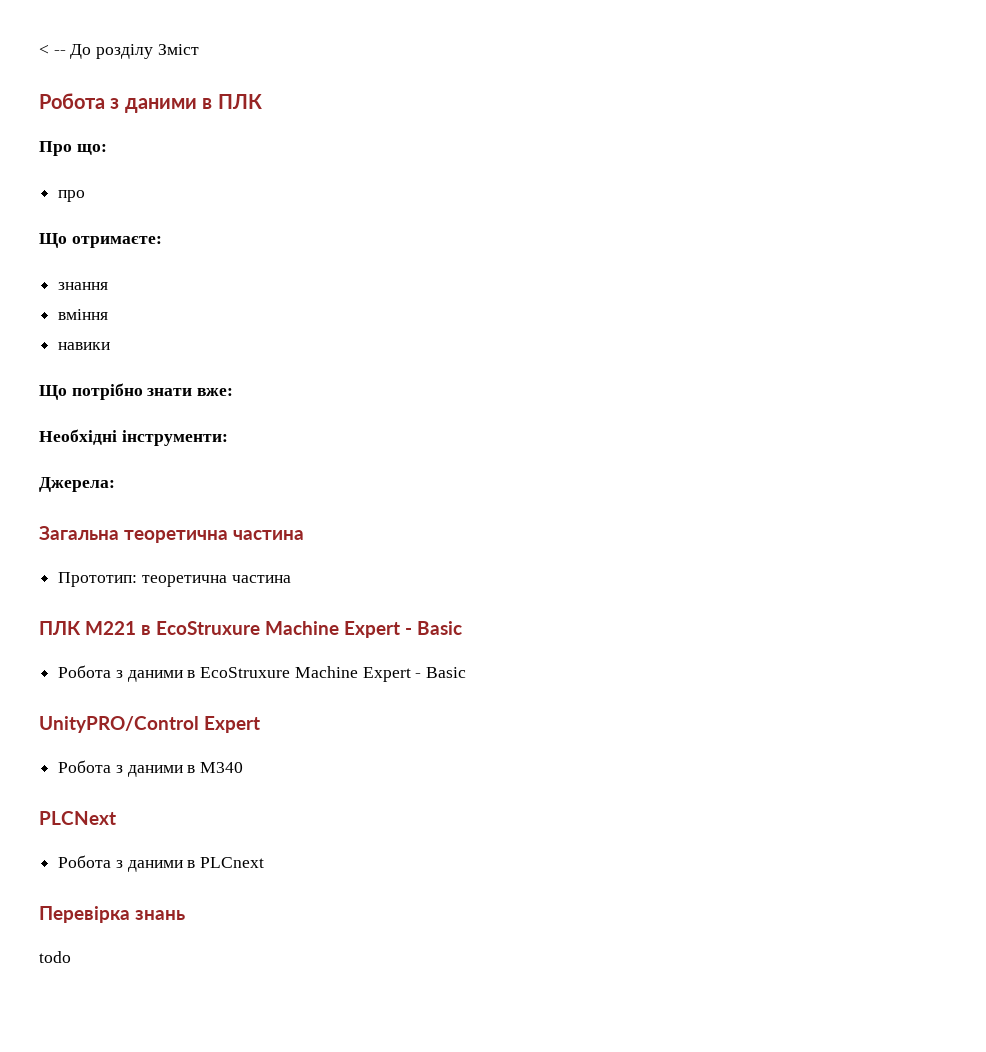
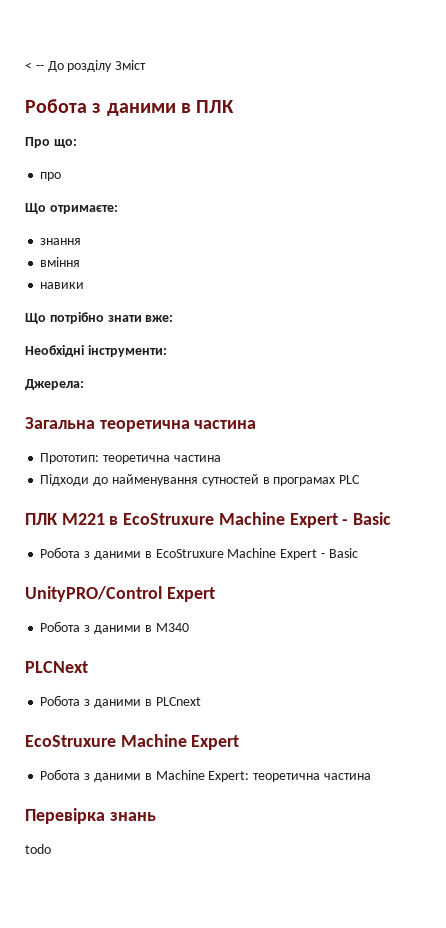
(291, 579) none -> [40,474,361,486] // Підходи до найменування сутностей в програмах PLC
(265, 862) none -> [25,734,240,750] [40,769,371,782] // EcoStruxure Machine Expert // Робота з даними в Machine Expert: теоретична частина

